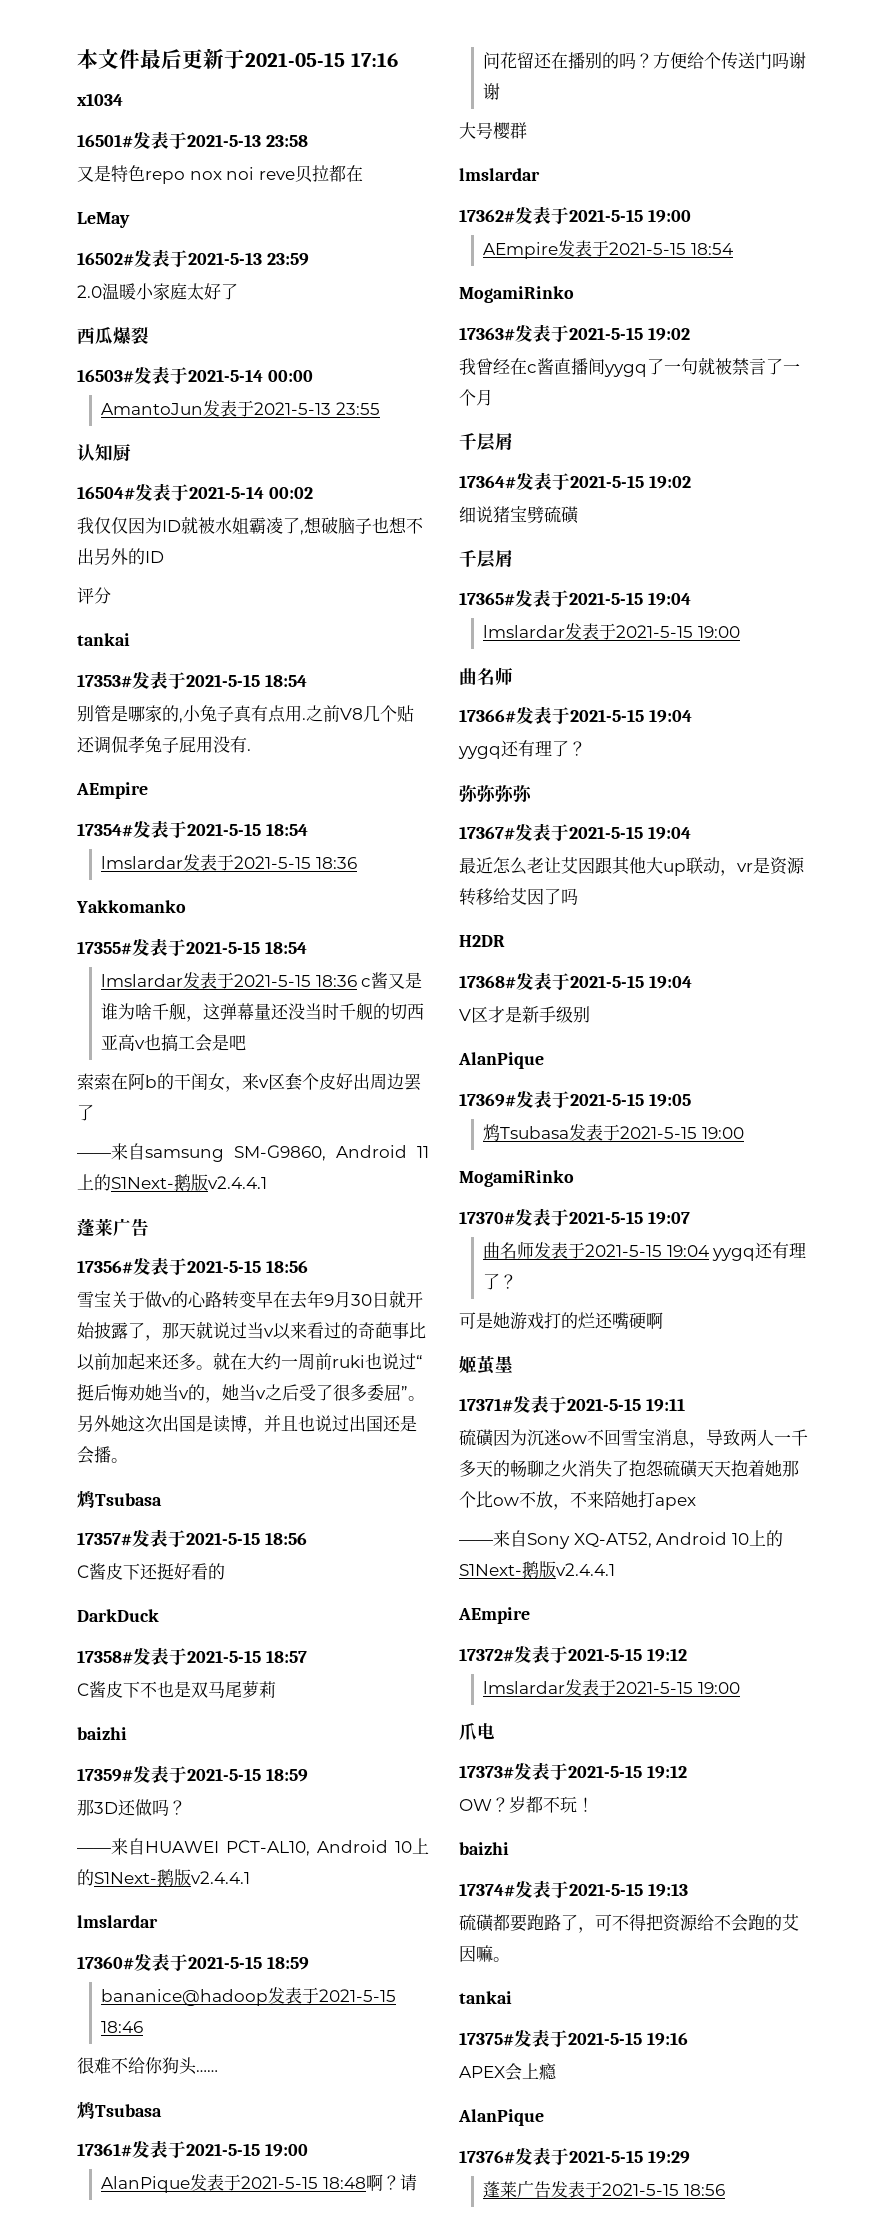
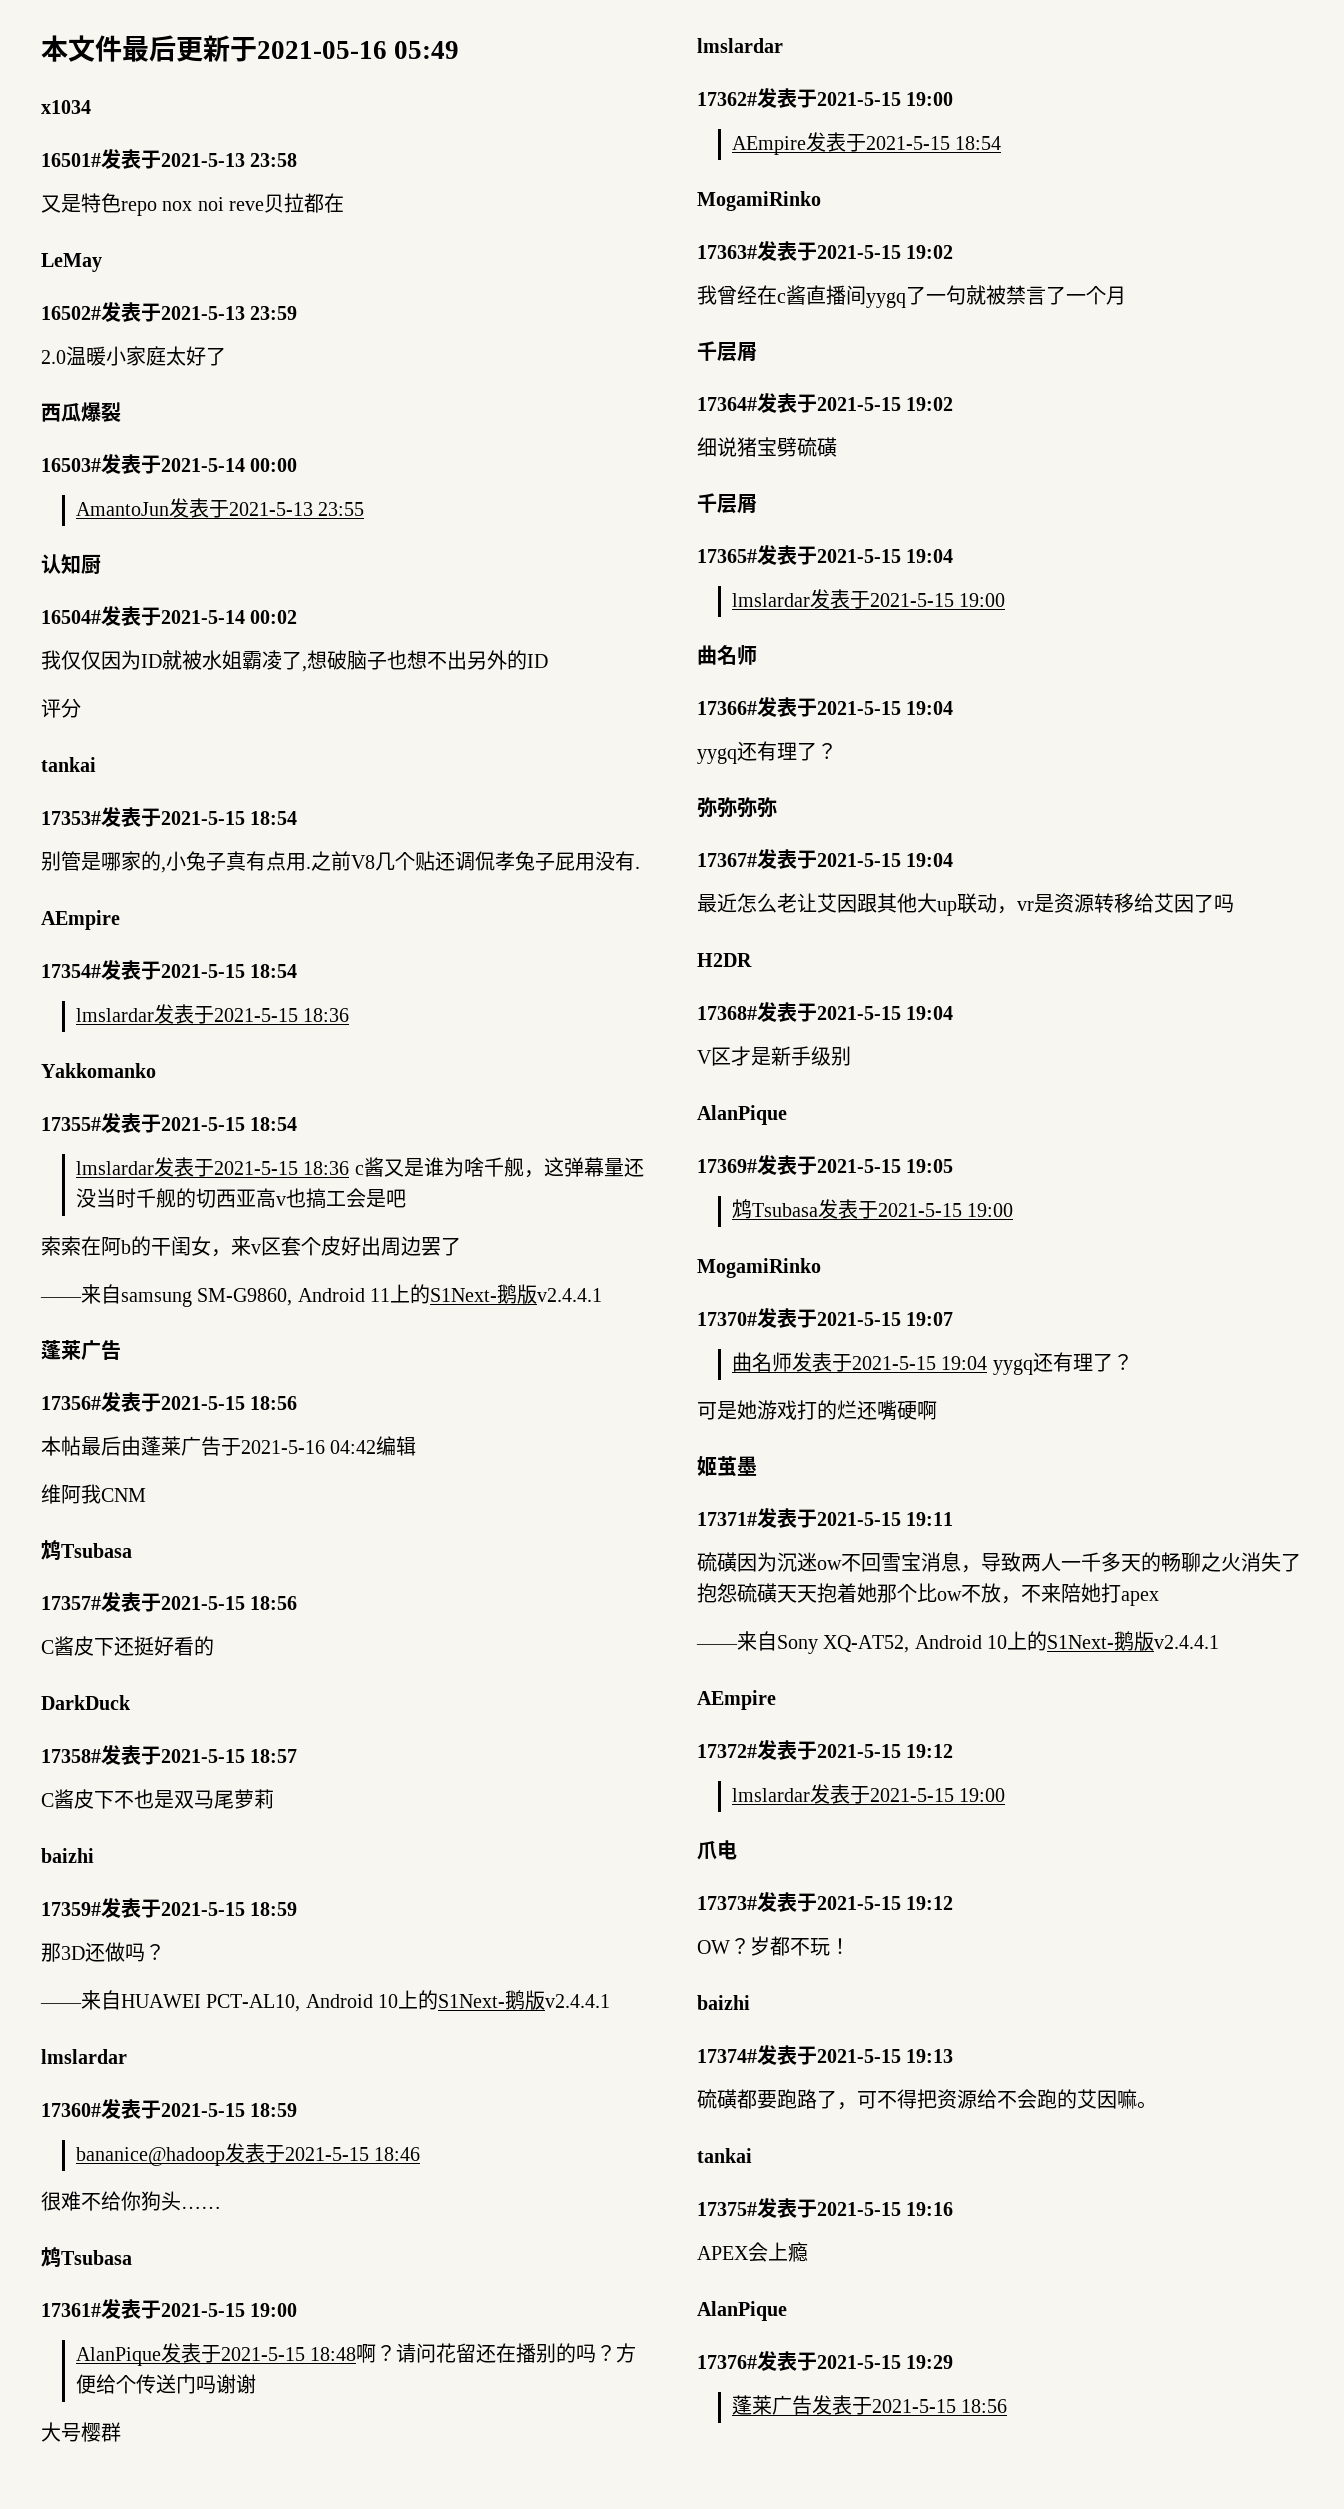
[245,53,398,67] 2021-05-15 17:16 -> [257,41,460,59] 2021-05-16 05:49
[77,1290,423,1309] [77,1321,426,1341] [77,1352,423,1371] [77,1384,425,1403] [77,1415,417,1434] [77,1446,128,1464] 雪宝关于做v的心路转变早在去年9月30日就开始披露了，那天就说过当v以来看过的奇葩事比以前加起来还多。就在大约一周前ruki也说过“挺后悔劝她当v的，她当v之后受了很多委屈”。另外她这次出国是读博，并且也说过出国还是会播。 -> [41,1436,417,1456] [41,1484,146,1504] 本帖最后由蓬莱广告于2021-5-16 04:42编辑 // 维阿我CNM

